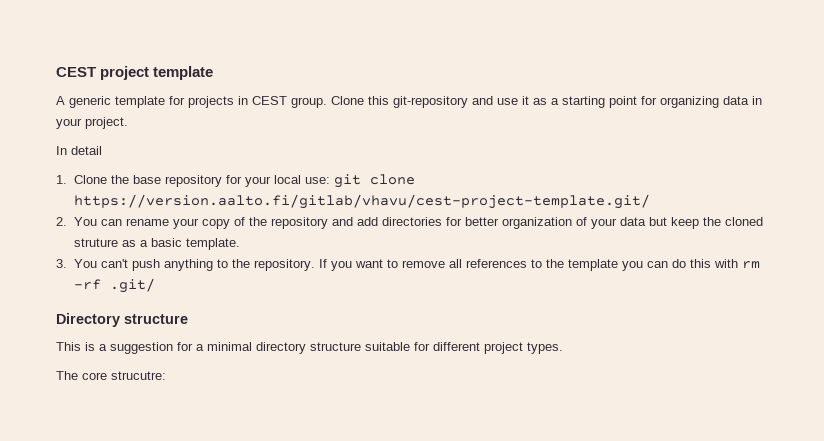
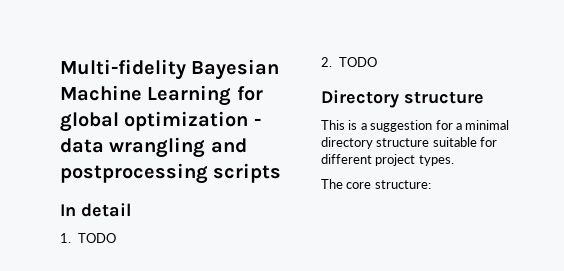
[56,66,214,80] [56,96,762,108] [56,117,128,129] [56,146,102,155] [56,174,415,188] [73,194,650,209] [56,217,763,229] [73,238,240,250] [56,259,760,271] [73,278,155,293] CEST project template // A generic template for projects in CEST group. Clone this git-repository and use it as a starting point for organizing data in your project. // In detail // 1. Clone the base repository for your local use: git clone https://version.aalto.fi/gitlab/vhavu/cest-project-template.git/ // 2. You can rename your copy of the repository and add directories for better organization of your data but keep the cloned struture as a basic template. // 3. You can't push anything to the repository. If you want to remove all references to the template you can do this with rm -rf .git/ -> [60,59,280,80] [60,85,263,106] [60,111,261,132] [60,137,247,158] [60,163,282,184] [60,203,131,217] [60,233,116,243] [321,57,377,67] Multi-fidelity Bayesian Machine Learning for global optimization - data wrangling and postprocessing scripts // In detail // 1. TODO // 2. TODO
[111,371,166,380] strucutre: -> [374,180,431,189] structure:

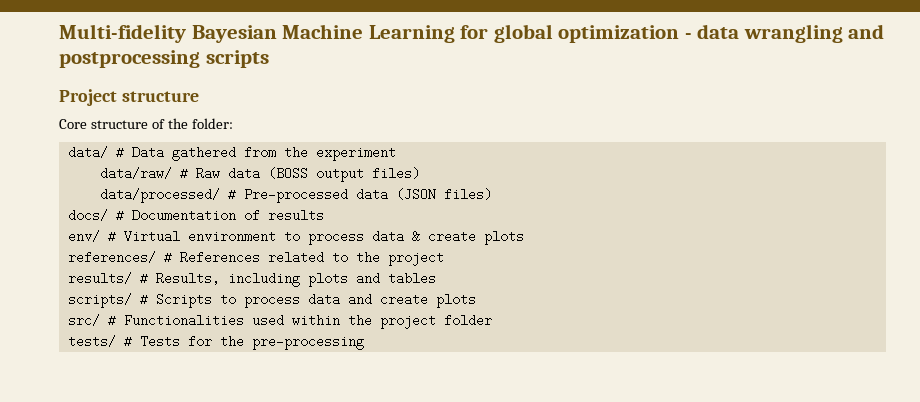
[60,203,131,217] [60,233,116,243] [321,57,377,67] [321,90,484,108] [321,120,510,132] [321,137,498,149] [321,154,454,166] [321,179,431,189] In detail // 1. TODO // 2. TODO // Directory structure // This is a suggestion for a minimal directory structure suitable for different project types. // The core structure: -> [59,89,199,106] [59,118,233,129] [67,146,396,161] [99,167,420,182] [99,188,492,203] [67,209,324,222] [67,230,524,245] [67,251,444,266] [67,272,436,287] [67,293,476,308] [67,314,492,329] [67,335,364,350] Project structure // Core structure of the folder: // data/ # Data gathered from the experiment // data/raw/ # Raw data (BOSS output files) // data/processed/ # Pre-processed data (JSON files) // docs/ # Documentation of results // env/ # Virtual environment to process data & create plots // references/ # References related to the project // results/ # Results, including plots and tables // scripts/ # Scripts to process data and create plots // src/ # Functionalities used within the project folder // tests/ # Tests for the pre-processing

